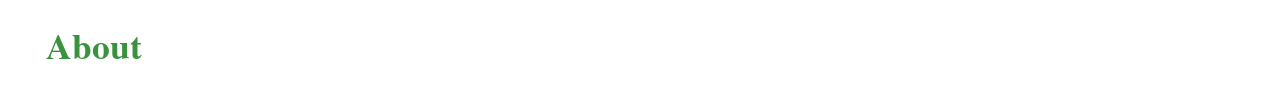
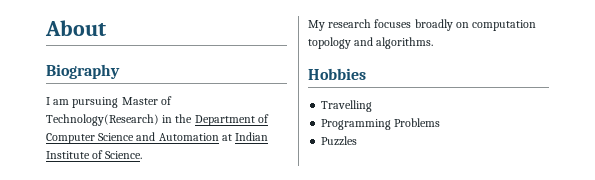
(142, 47) none -> [46,64,120,79] [46,96,172,108] [46,114,269,126] [46,132,269,144] [46,150,143,159] [308,19,537,31] [308,37,434,49] [308,68,366,80] [321,100,373,112] [321,118,441,130] [321,136,358,146] // Biography // I am pursuing Master of Technology(Research) in the Department of Computer Science and Automation at Indian Institute of Science. // My research focuses broadly on computation topology and algorithms. // Hobbies // Travelling // Programming Problems // Puzzles

